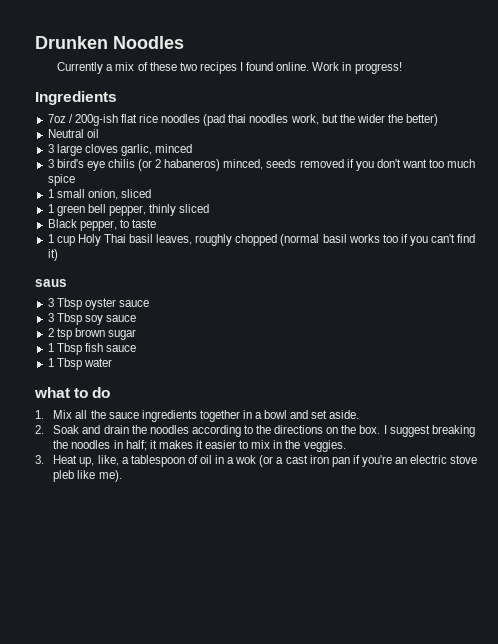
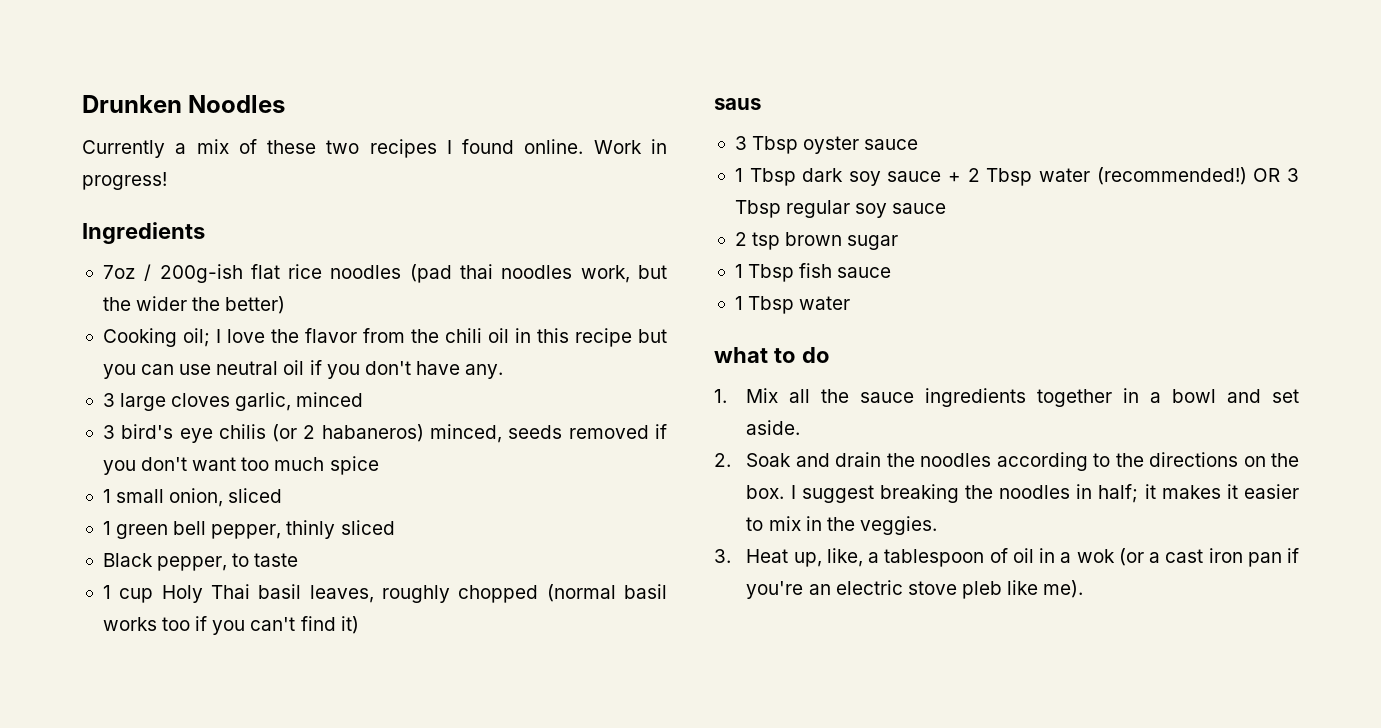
[47,129,99,138] Neutral oil -> [102,328,667,347] [102,360,504,379] Cooking oil; I love the flavor from the chili oil in this recipe but you can use neutral oil if you don't have any.
[47,313,82,325] 3 Tbsp -> [734,167,1299,186] [734,200,851,218] 1 Tbsp dark soy sauce + 2 Tbsp water (recommended!) OR 3 Tbsp regular

